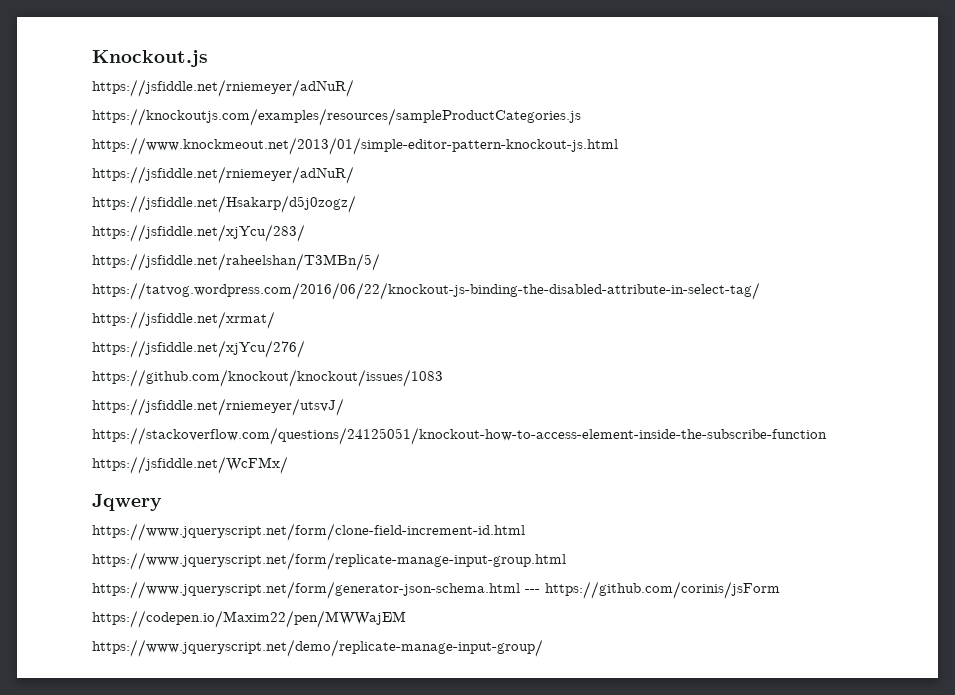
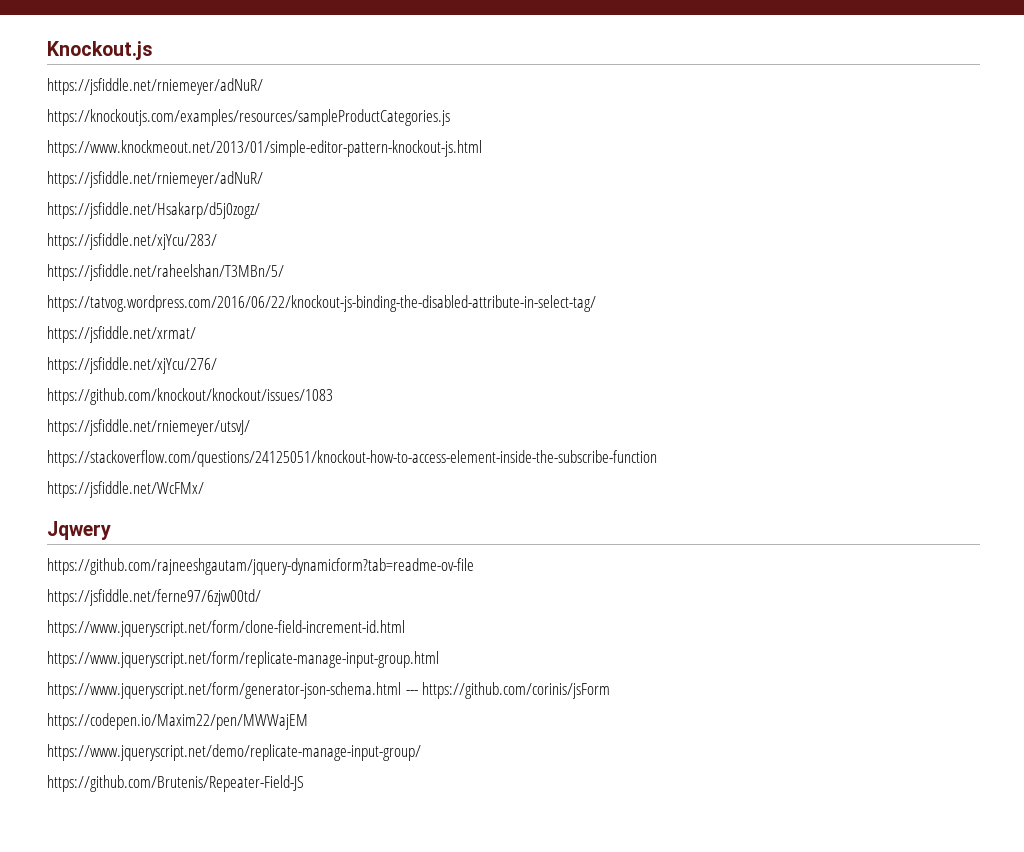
(162, 502) none -> [47,558,474,575] [47,589,261,606] // https://github.com/rajneeshgautam/jquery-dynamicform?tab=readme-ov-file // https://jsfiddle.net/ferne97/6zjw00td/
(543, 648) none -> [47,775,304,792] // https://github.com/Brutenis/Repeater-Field-JS

